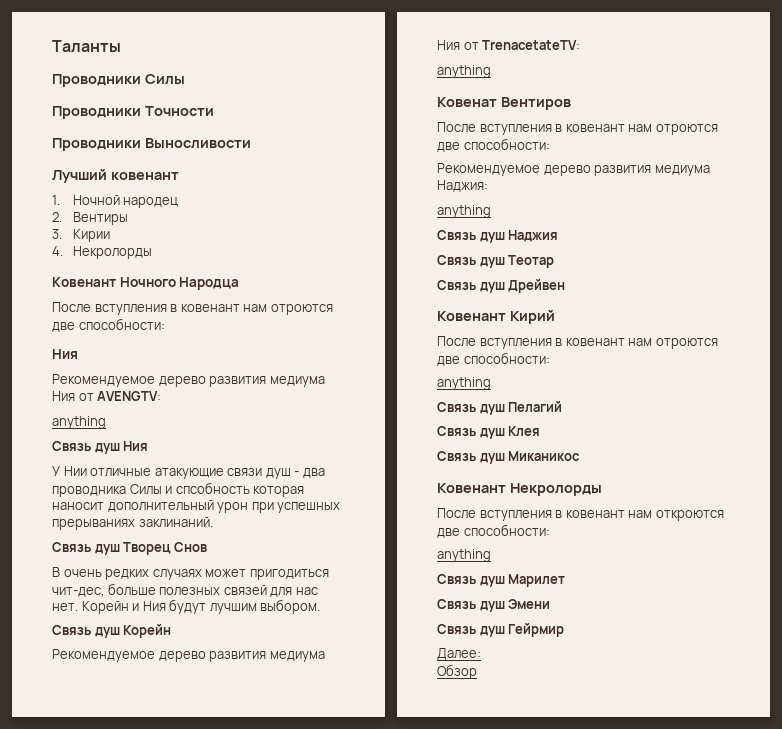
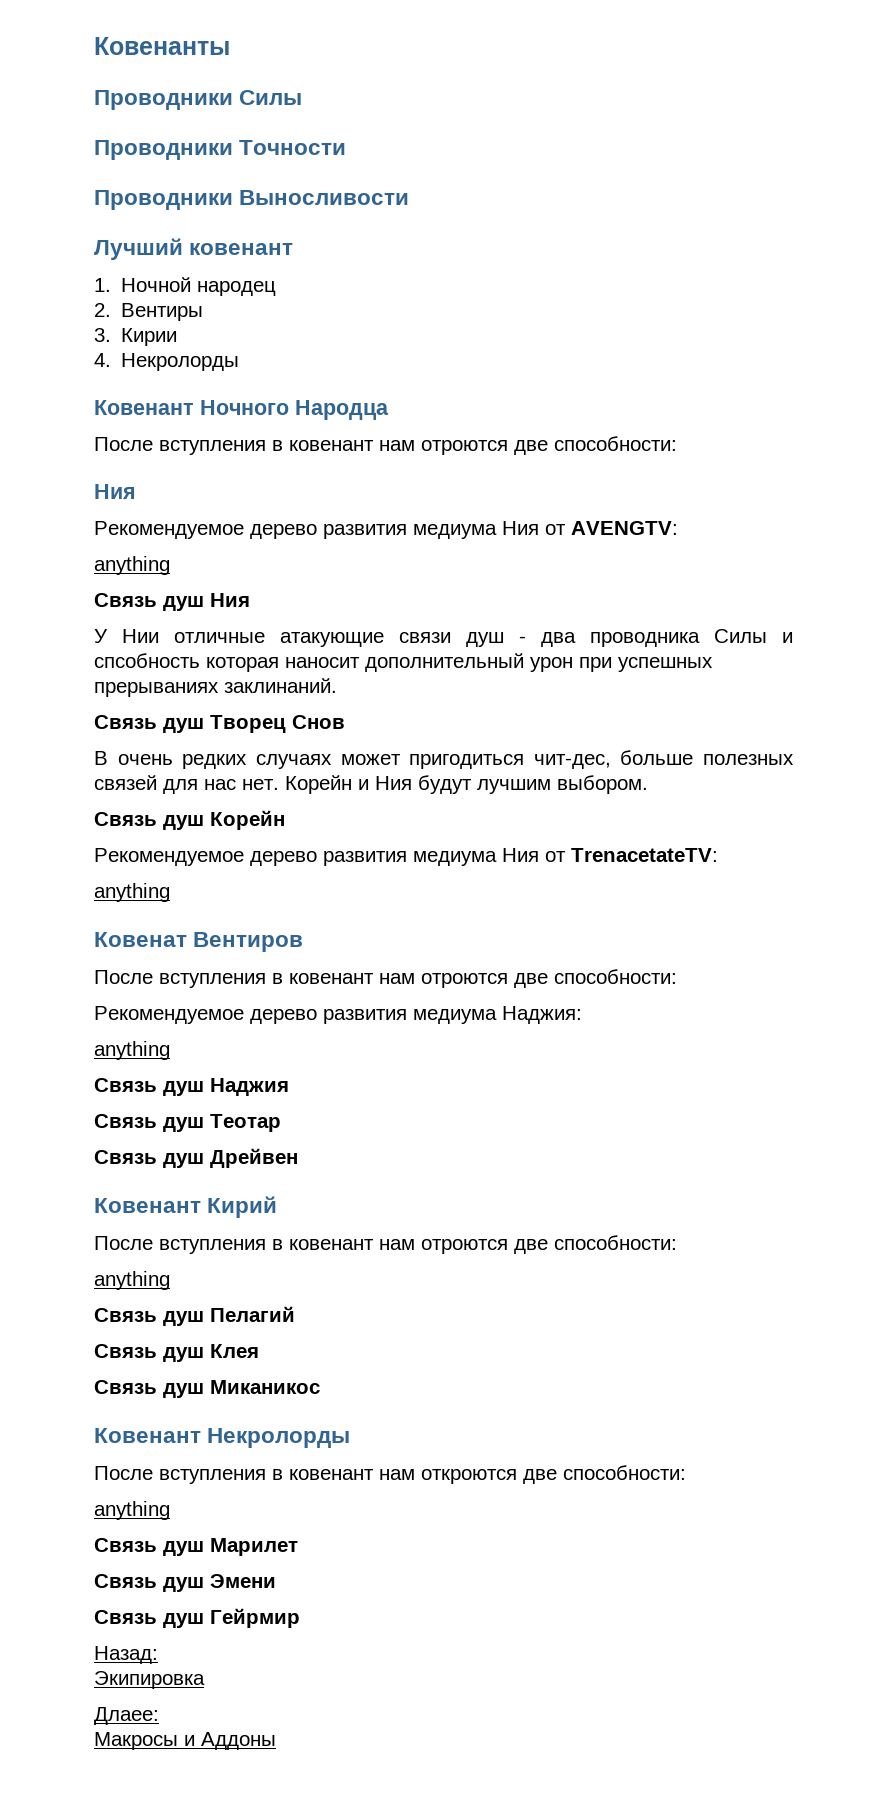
[52,40,121,53] Таланты -> [94,37,230,55] Ковенанты
[437,648,481,660] [437,664,477,679] Далее: // Обзор -> [94,1646,158,1664] [94,1671,205,1689] [94,1707,159,1725] [94,1732,276,1750] Назад: // Экипировка // Длаее: // Макросы и Аддоны

